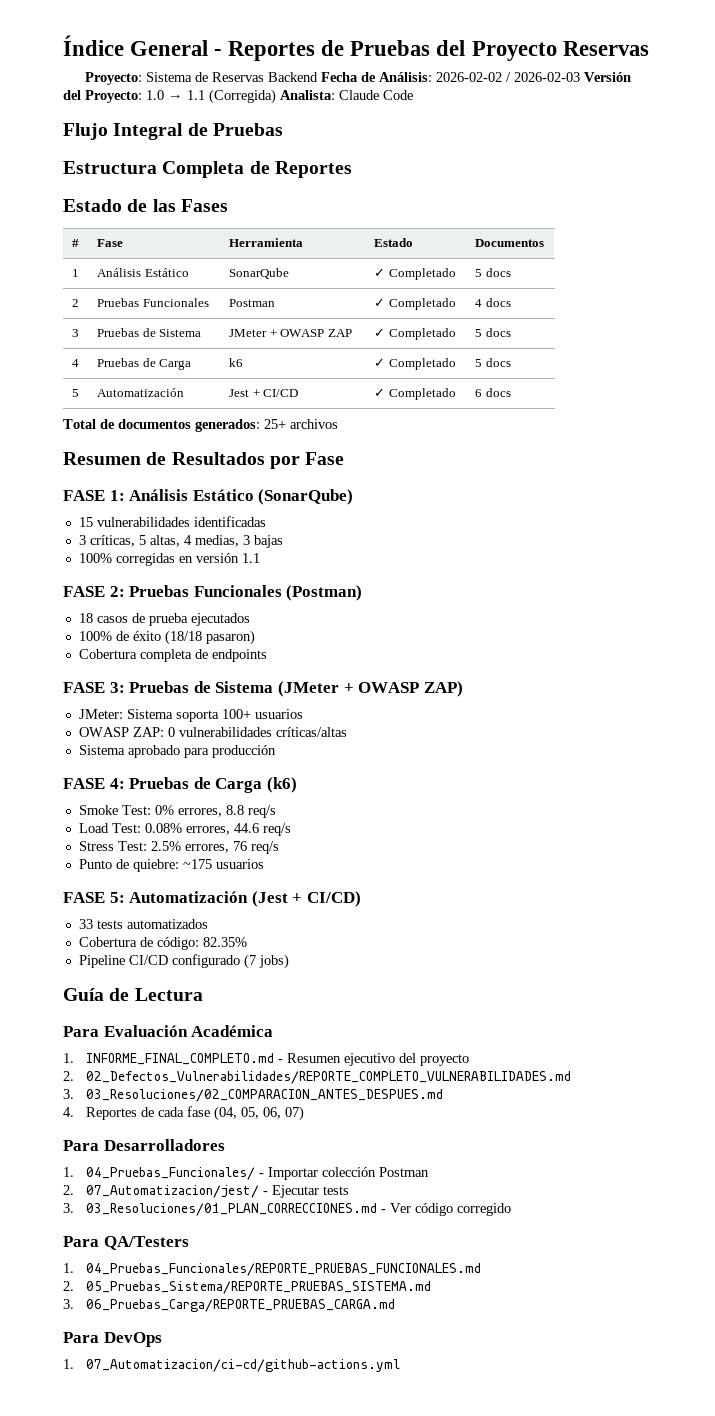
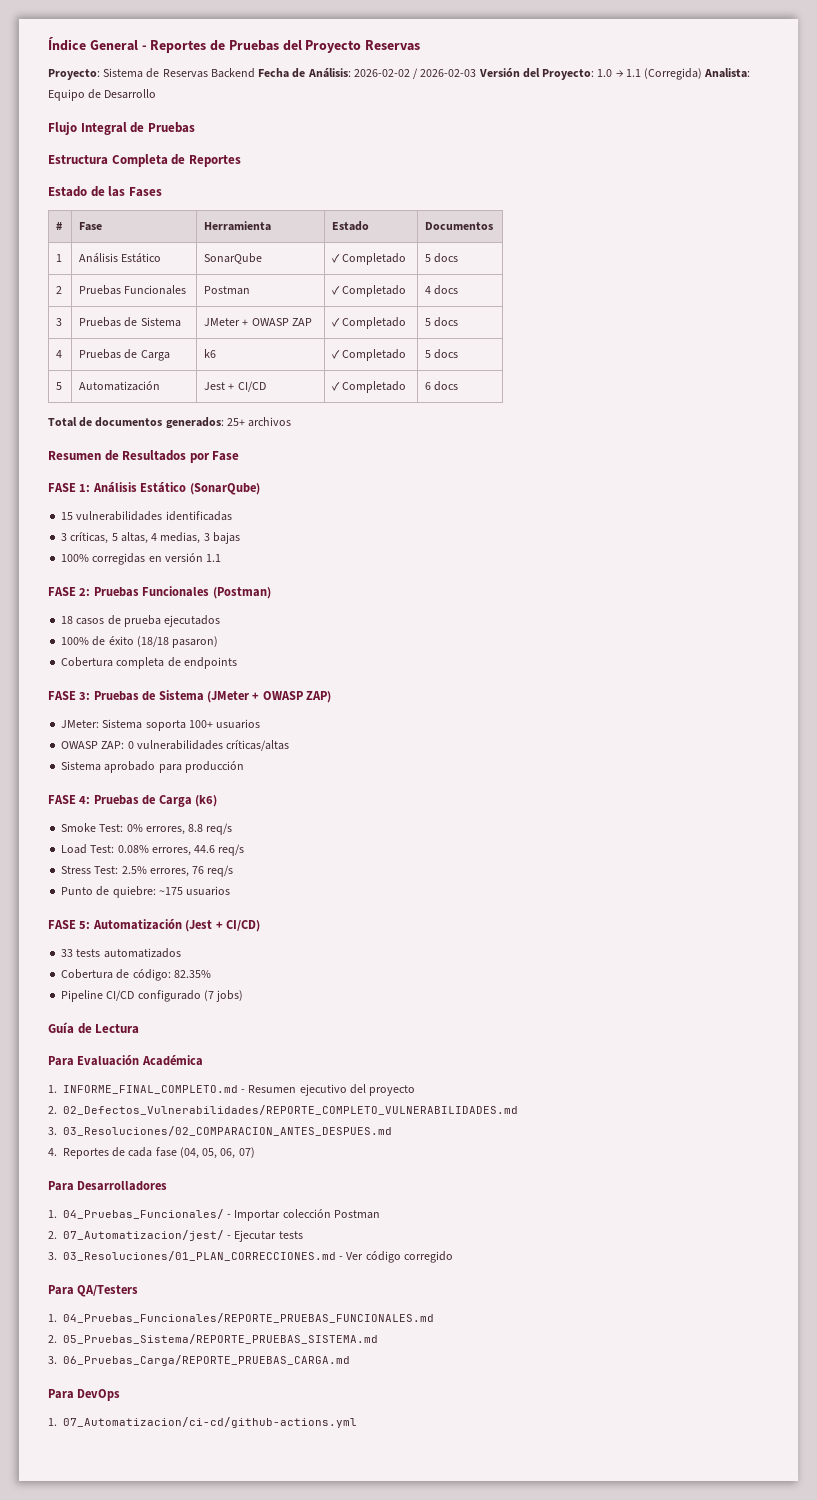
[339,90,413,100] Claude Code -> [48,89,157,101] Equipo de Desarrollo

